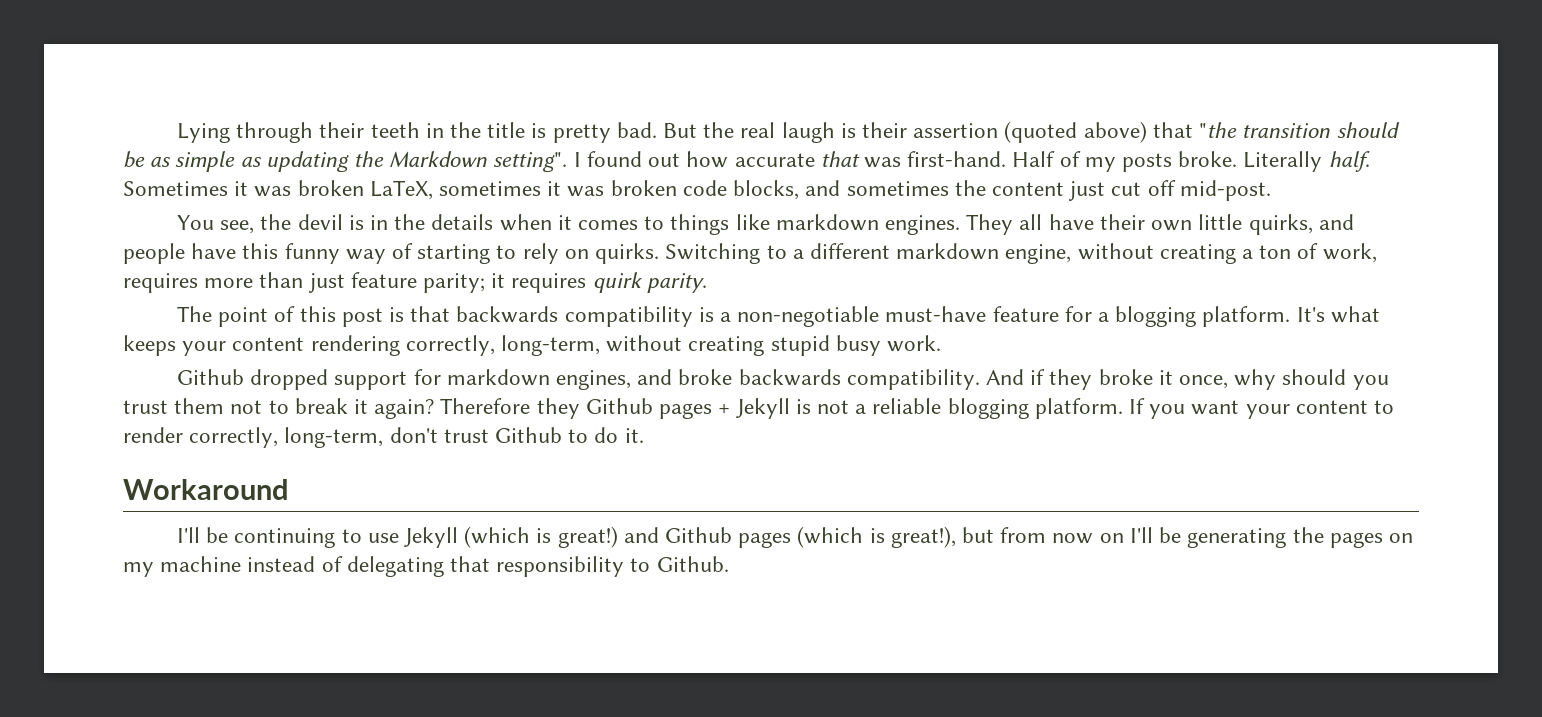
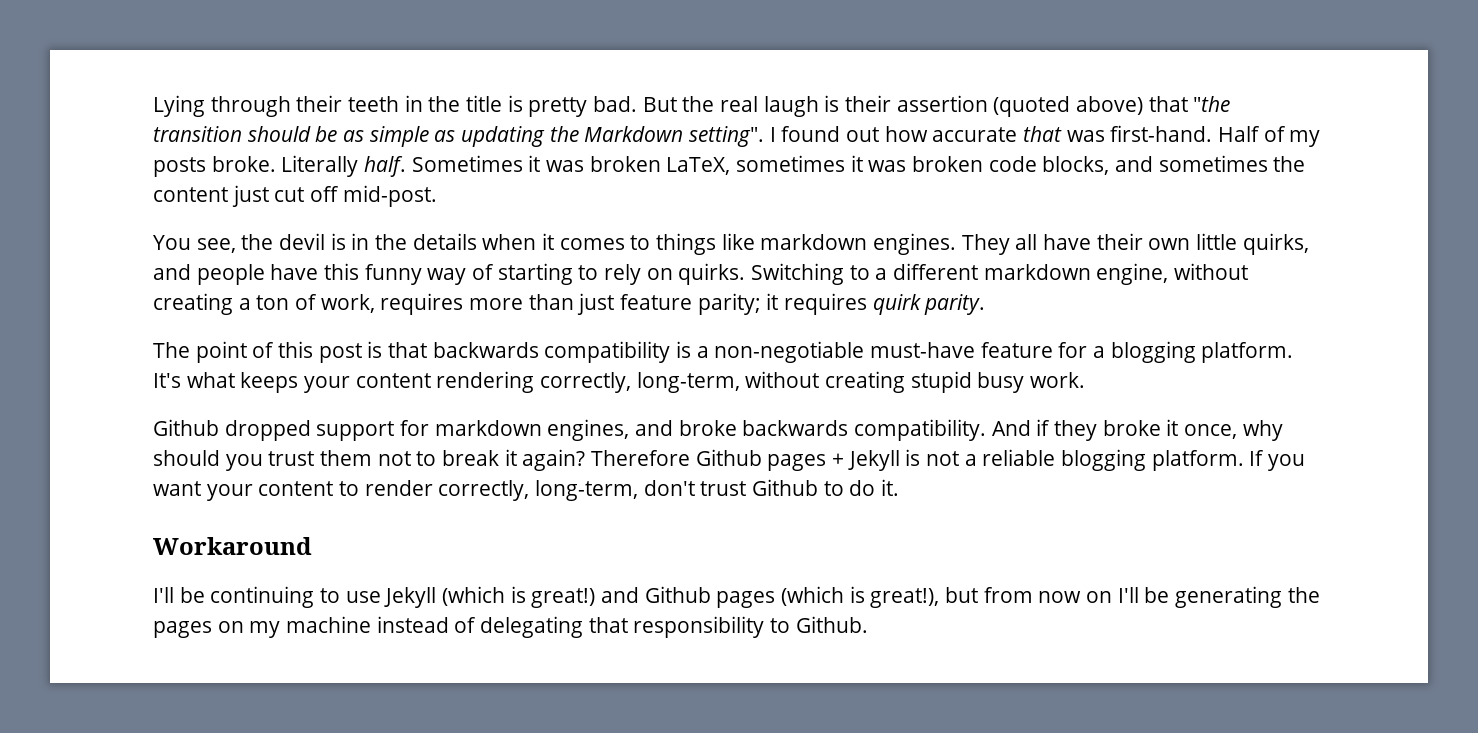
[536,398,580,419] they -> (691, 458) none

